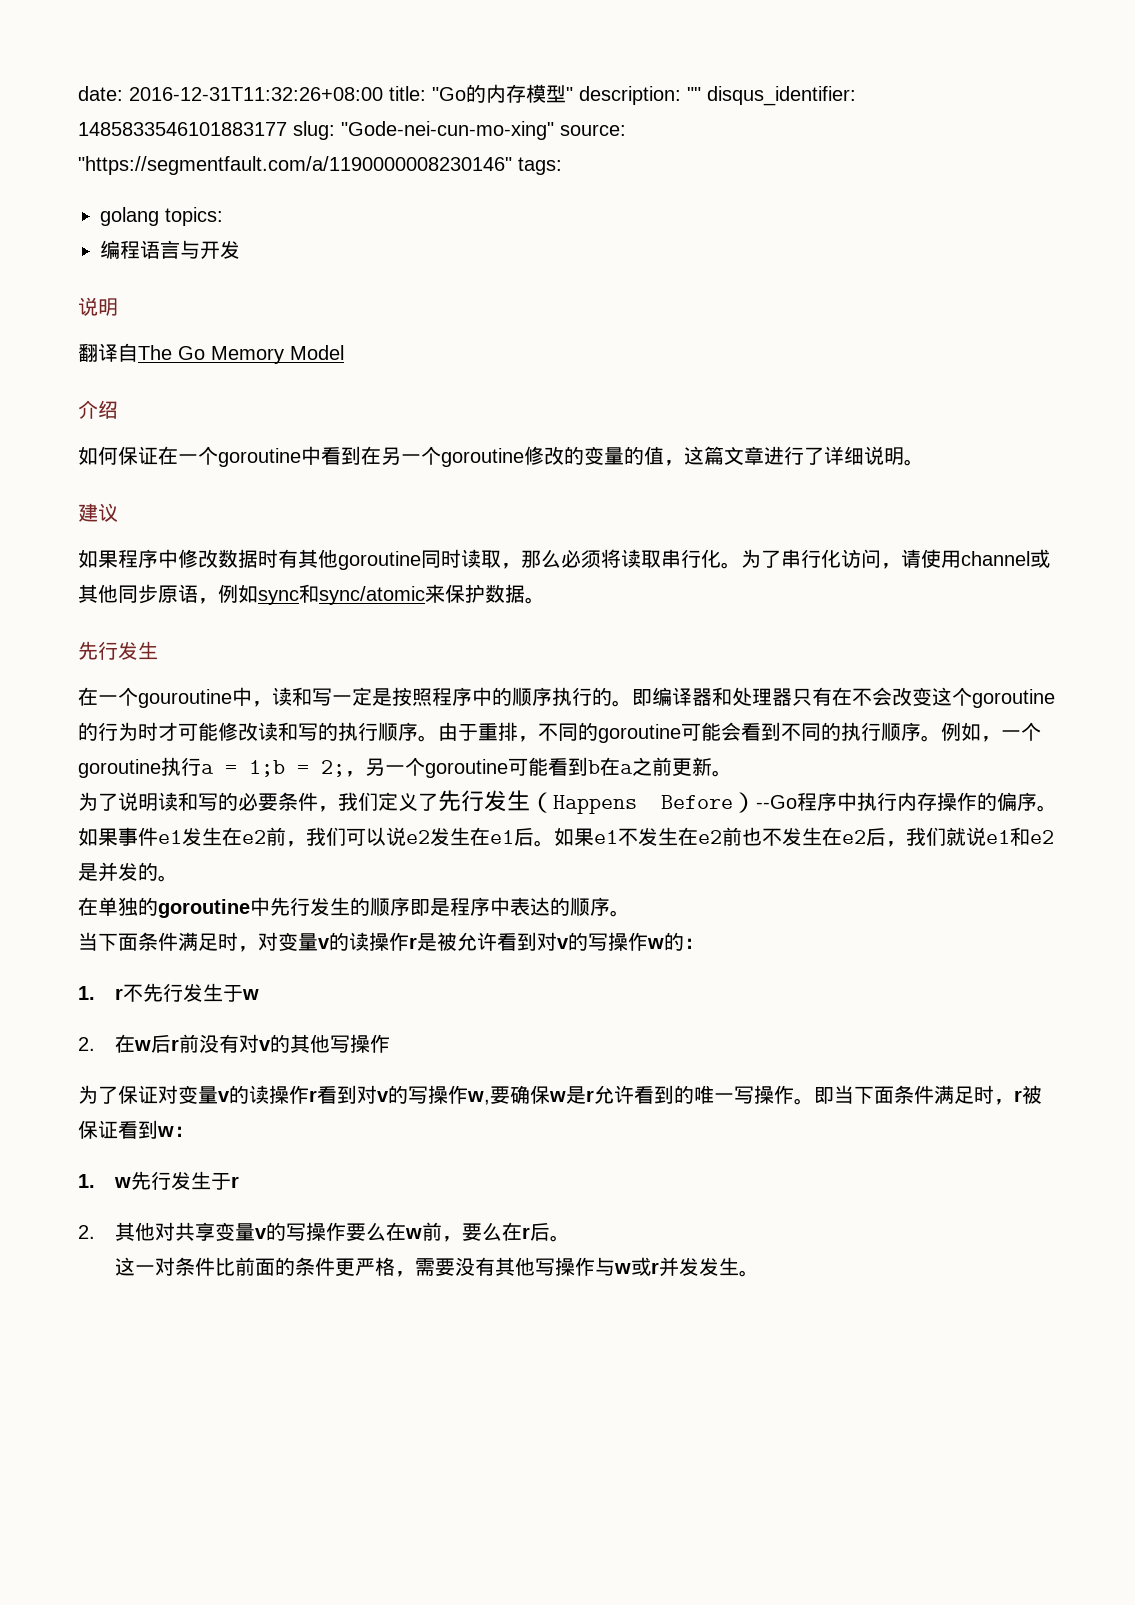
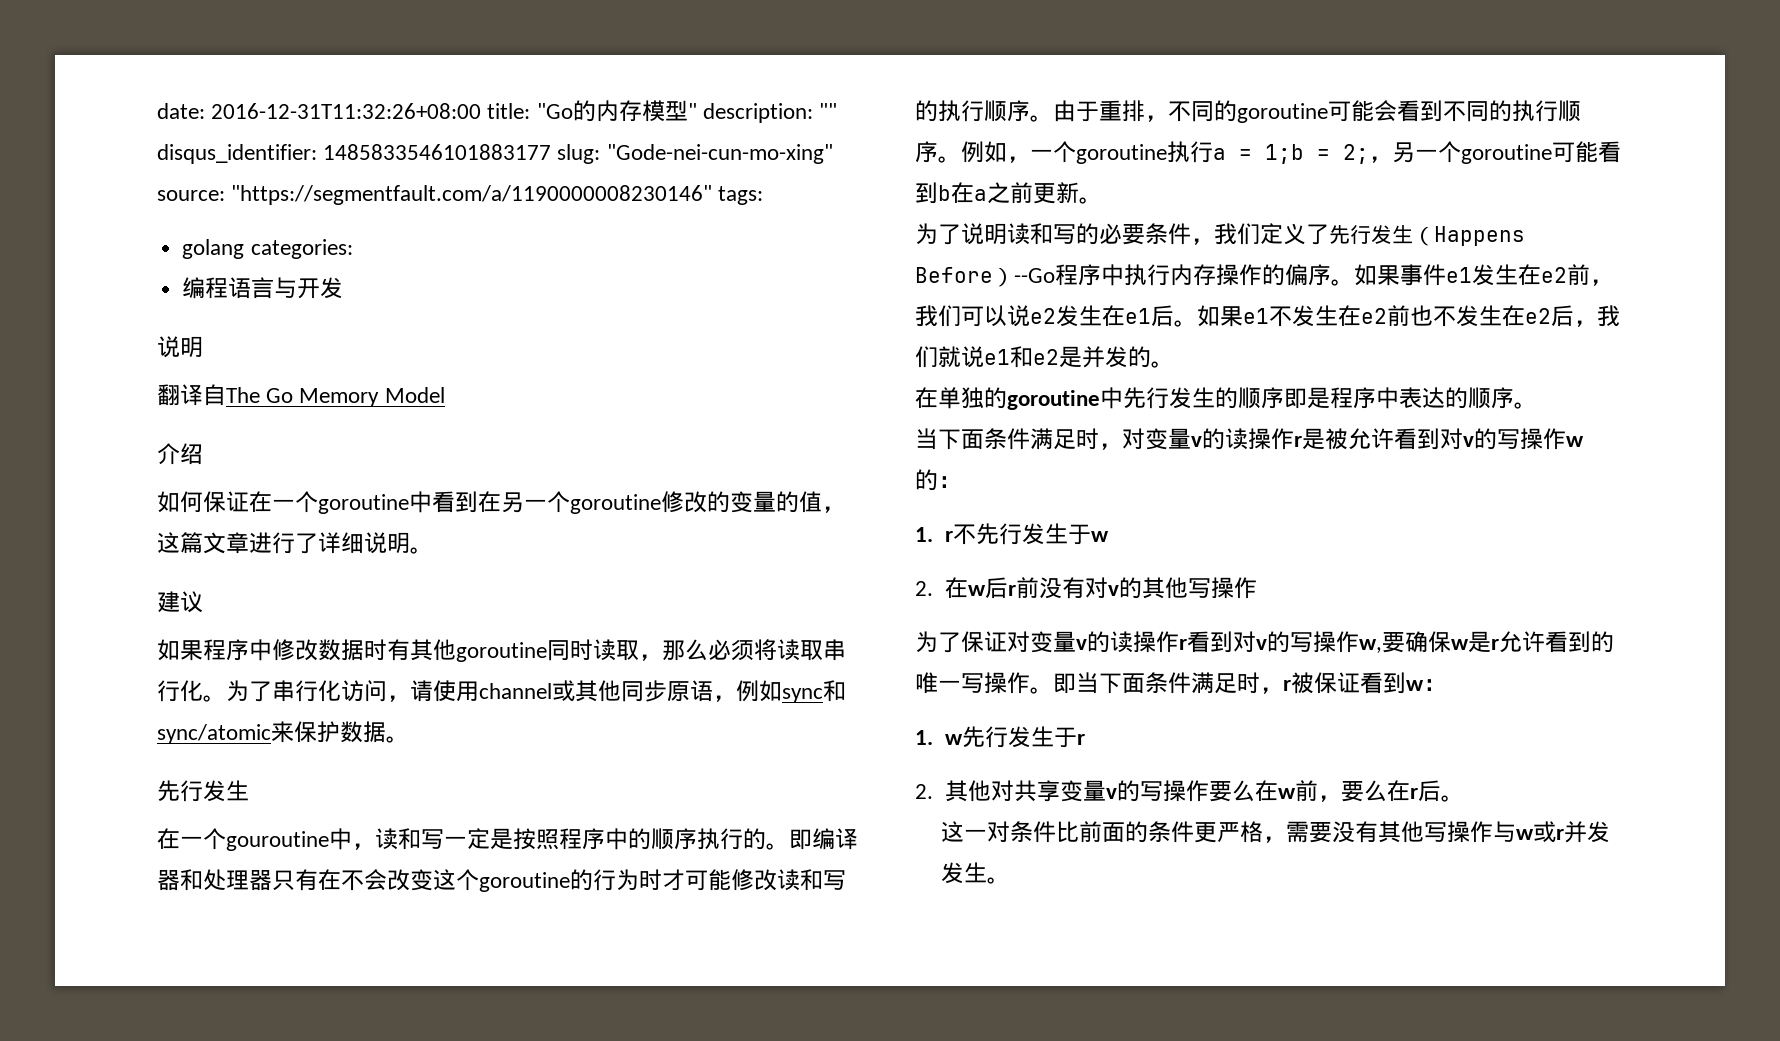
[165,207,223,226] topics: -> [250,239,353,259] categories:

